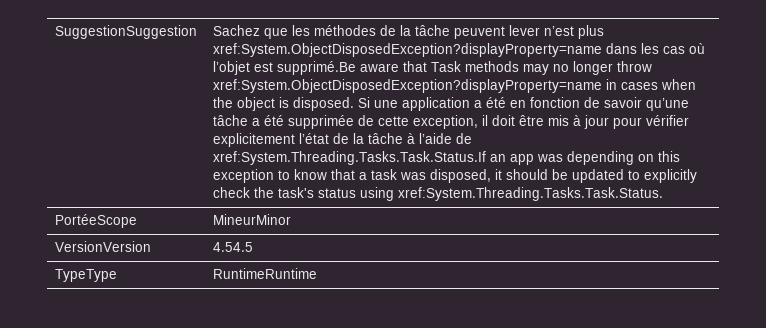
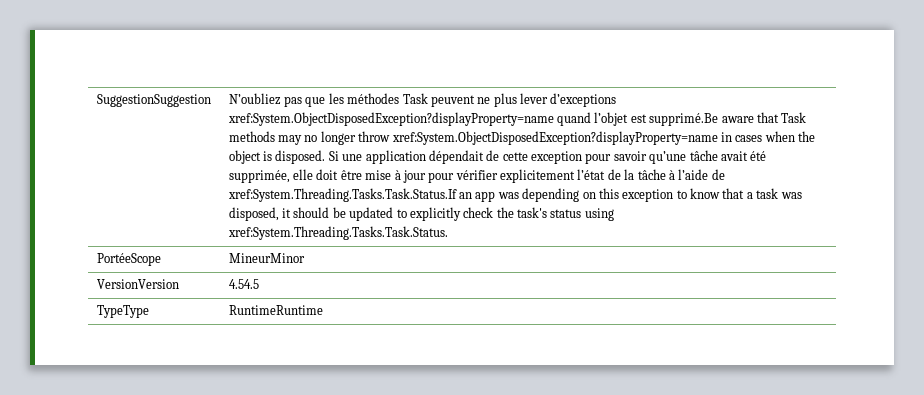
[212,25,260,36] Sachez -> [228,93,303,107] N’oubliez pas
[379,25,604,39] [212,43,705,57] de la tâche peuvent lever n’est plus xref:System.ObjectDisposedException?displayProperty=name dans les cas où -> [402,93,617,107] [227,112,592,126] Task peuvent ne plus lever d’exceptions xref:System.ObjectDisposedException?displayProperty=name quand
[473,97,689,111] [212,115,488,129] a été en fonction de savoir qu’une tâche a été supprimée de cette exception, il -> [428,150,767,164] [228,169,314,183] dépendait de cette exception pour savoir qu’une tâche avait été supprimée, elle
[547,115,569,126] mis -> [365,170,392,180] mise

